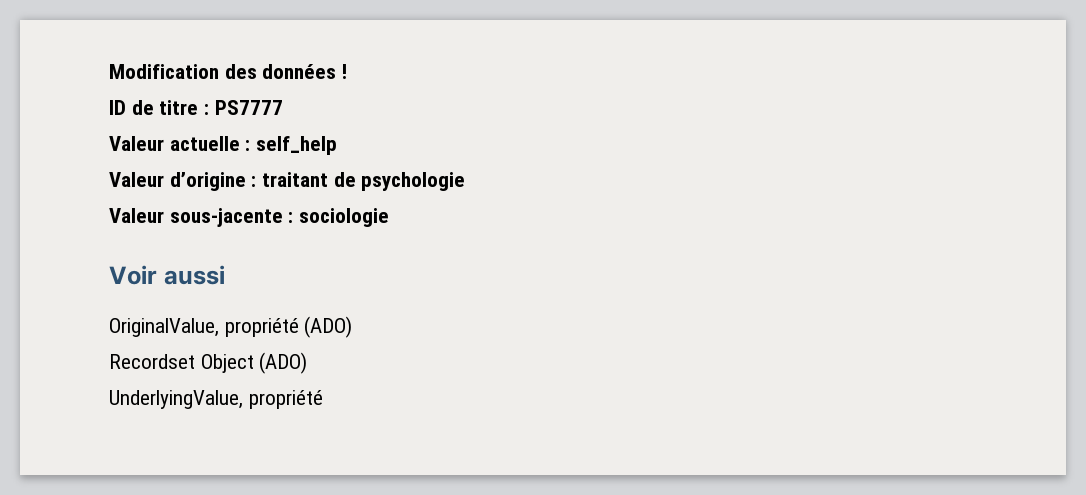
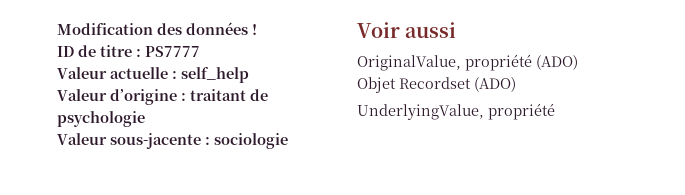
[109,354,254,373] Recordset Object -> [357,77,471,93] Objet Recordset

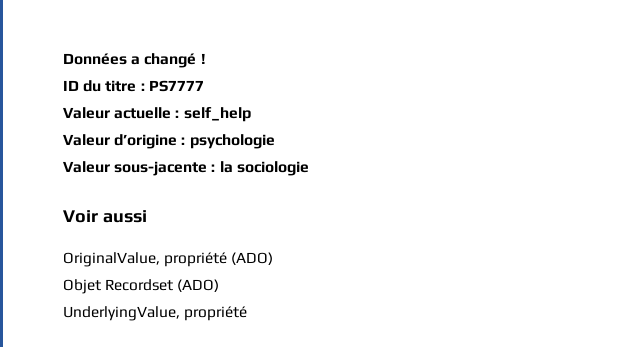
[57,22,248,35] Modification des données -> [63,53,197,68] Données a changé
[78,45,96,57] de -> [83,80,102,92] du
[190,89,268,101] traitant de -> (186, 141) none
(210, 141) none -> [219,161,233,173] la

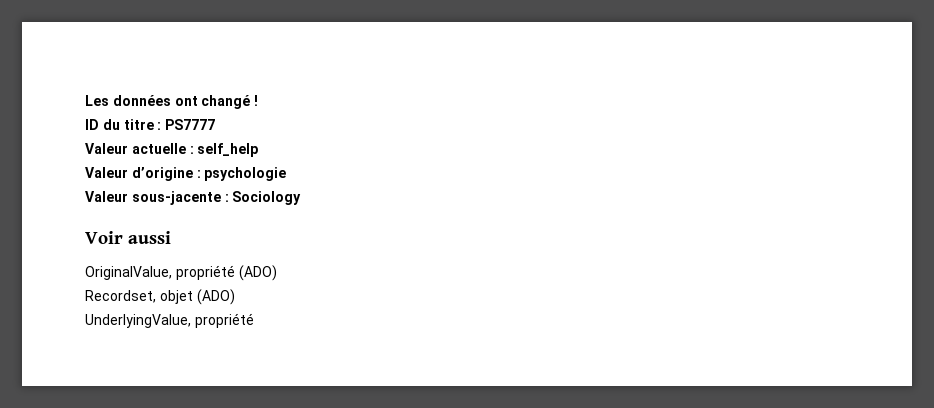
[63,53,141,65] Données a -> [85,95,198,106] Les données ont
[219,161,309,176] la sociologie -> [232,191,302,205] Sociology
[63,279,174,294] Objet Recordset -> [85,290,193,304] Recordset, objet

